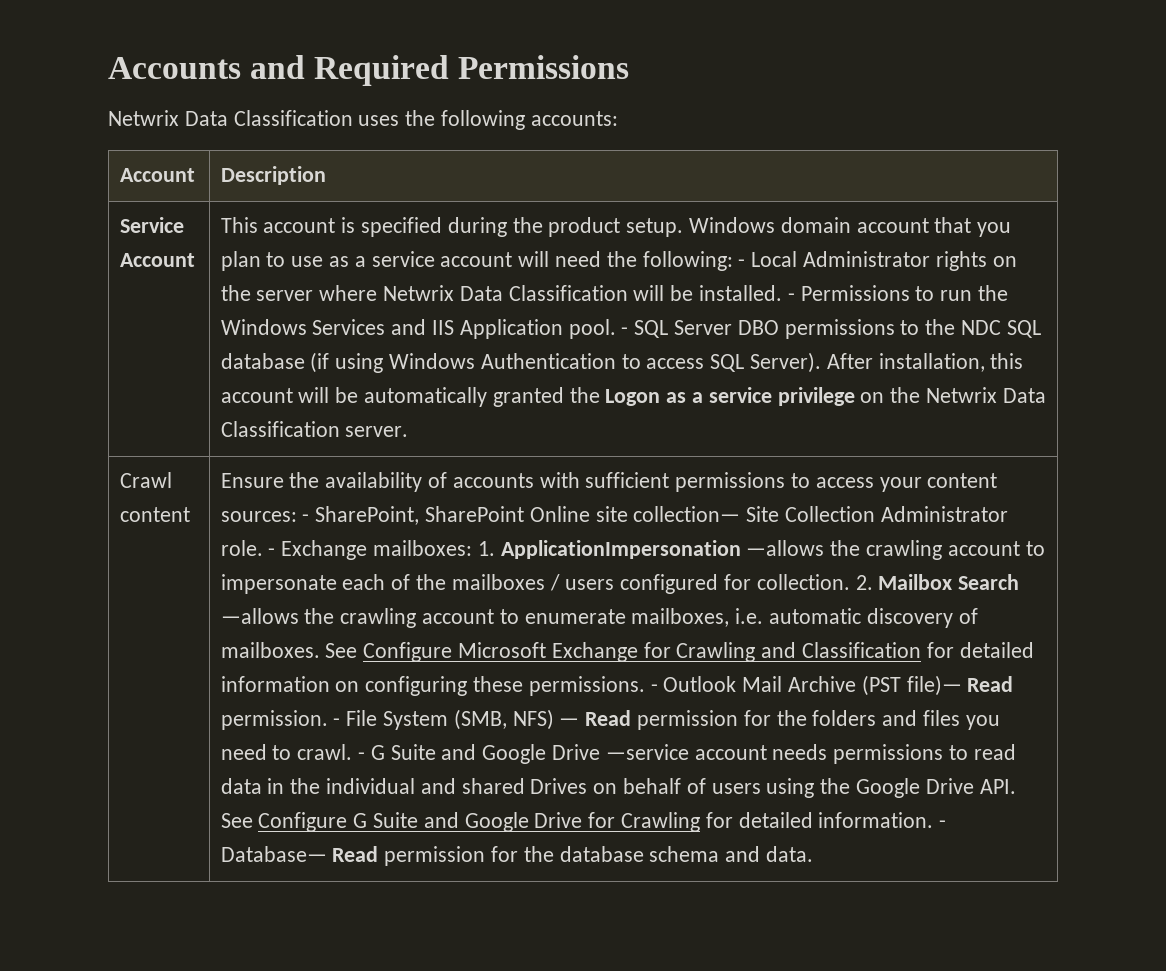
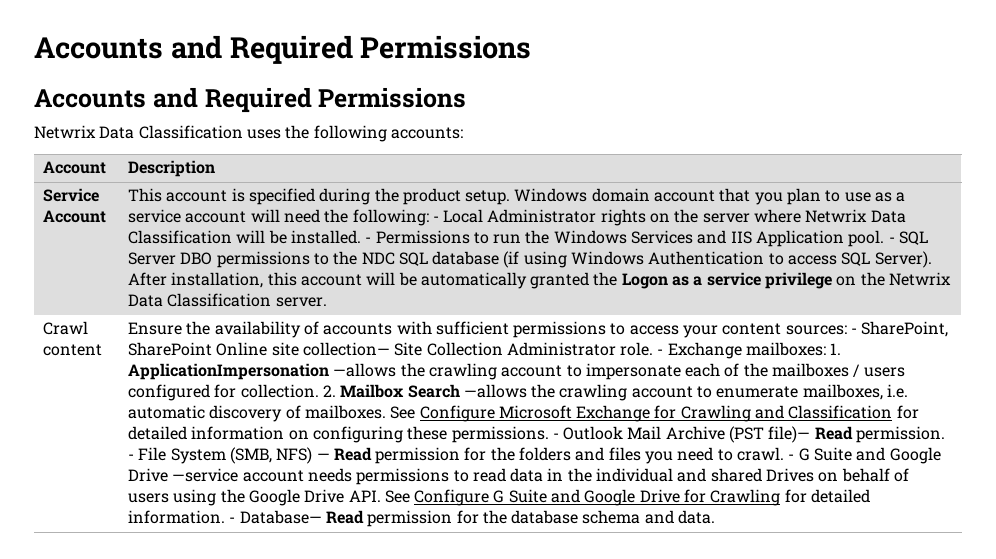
[108,55,630,86] Accounts and Required Permissions -> [34,35,532,64] [34,87,467,113] Accounts and Required Permissions // Accounts and Required Permissions

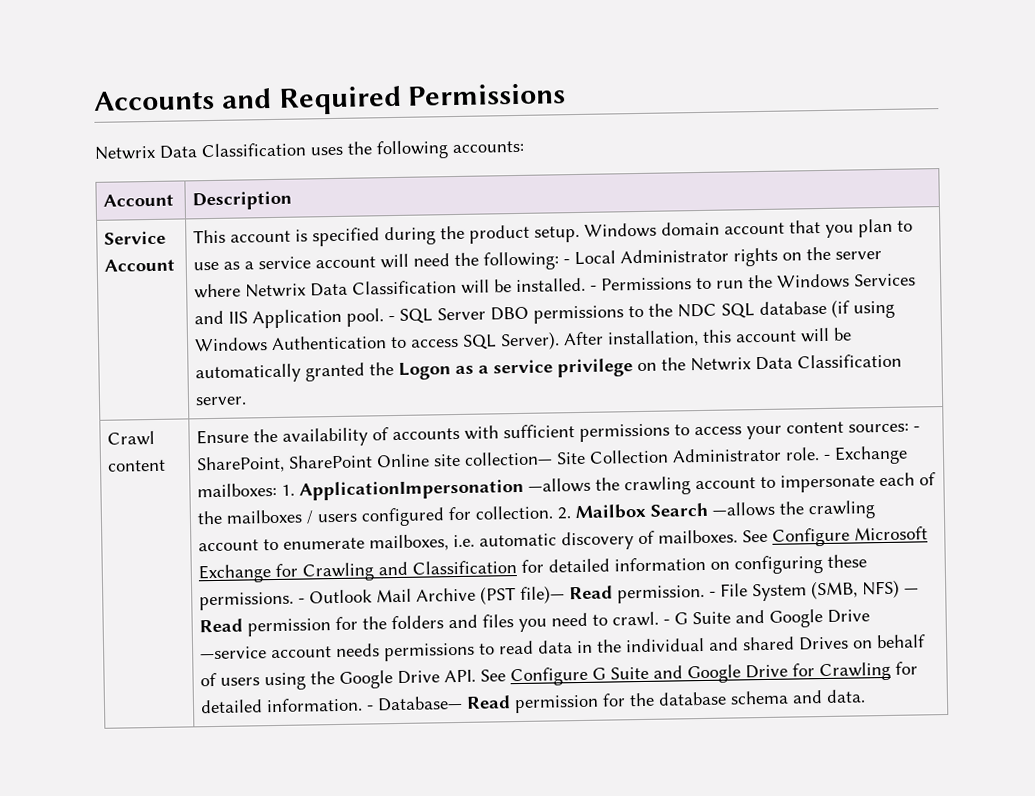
[34,35,532,64] [34,87,467,113] Accounts and Required Permissions // Accounts and Required Permissions -> [93,83,567,115] Accounts and Required Permissions

